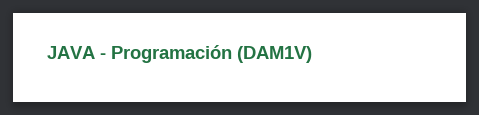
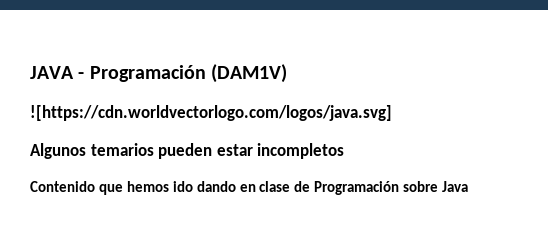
(312, 54) none -> [30,105,392,121] [30,143,345,159] [30,181,469,195] // ![https://cdn.worldvectorlogo.com/logos/java.svg] // Algunos temarios pueden estar incompletos // Contenido que hemos ido dando en clase de Programación sobre Java

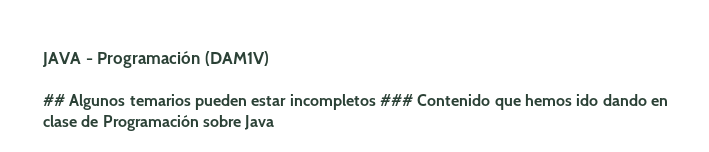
[30,105,392,121] ![https://cdn.worldvectorlogo.com/logos/java.svg] // -> [43,94,65,106] ##
(345, 151) // -> [379,94,413,106] ###

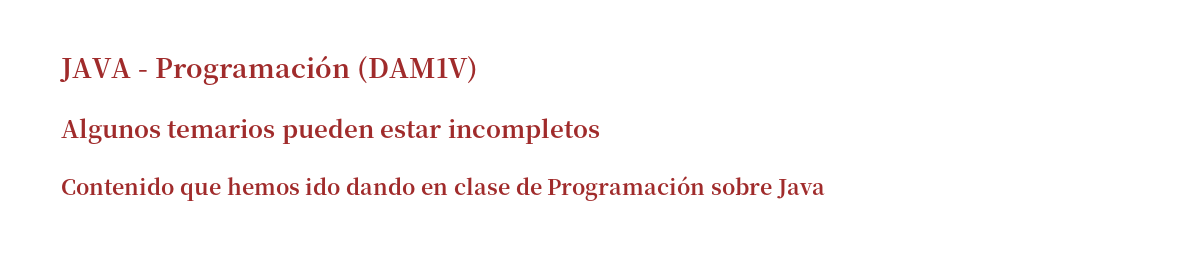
[43,94,65,106] ## -> (479, 70) none
[379,94,413,106] ### -> (600, 131) //

